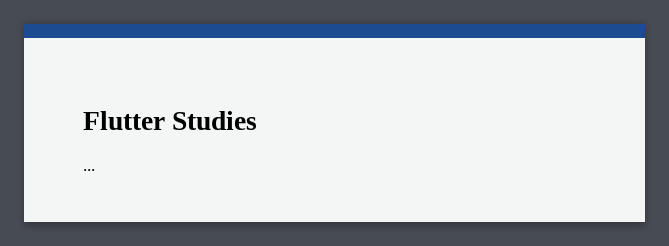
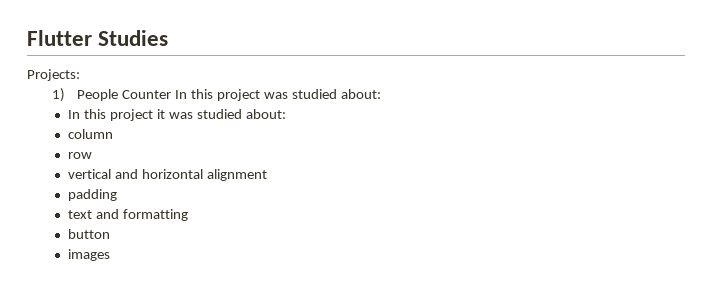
[83,169,95,171] ... -> [27,69,80,81] [52,88,381,102] [68,109,286,121] [68,129,114,139] [68,152,93,159] [68,169,267,181] [68,189,118,201] [68,209,188,221] [68,229,111,239] [68,249,111,261] Projects: // 1) People Counter In this project was studied about: // In this project it was studied about: // column // row // vertical and horizontal alignment // padding // text and formatting // button // images

